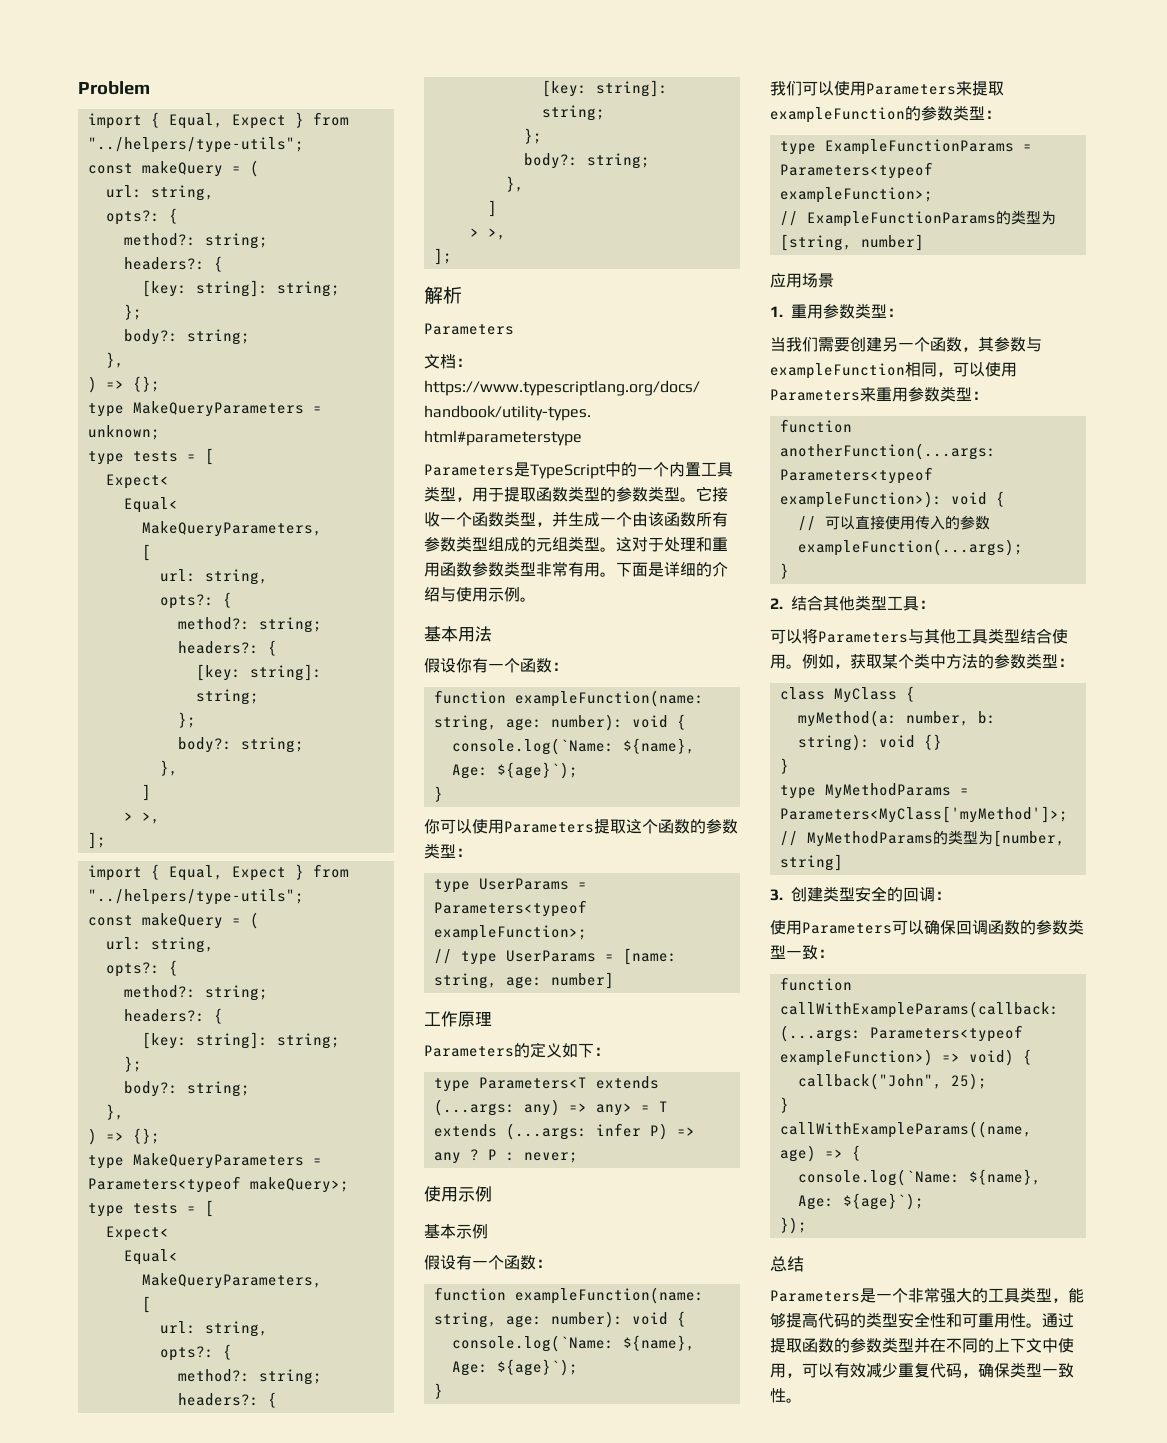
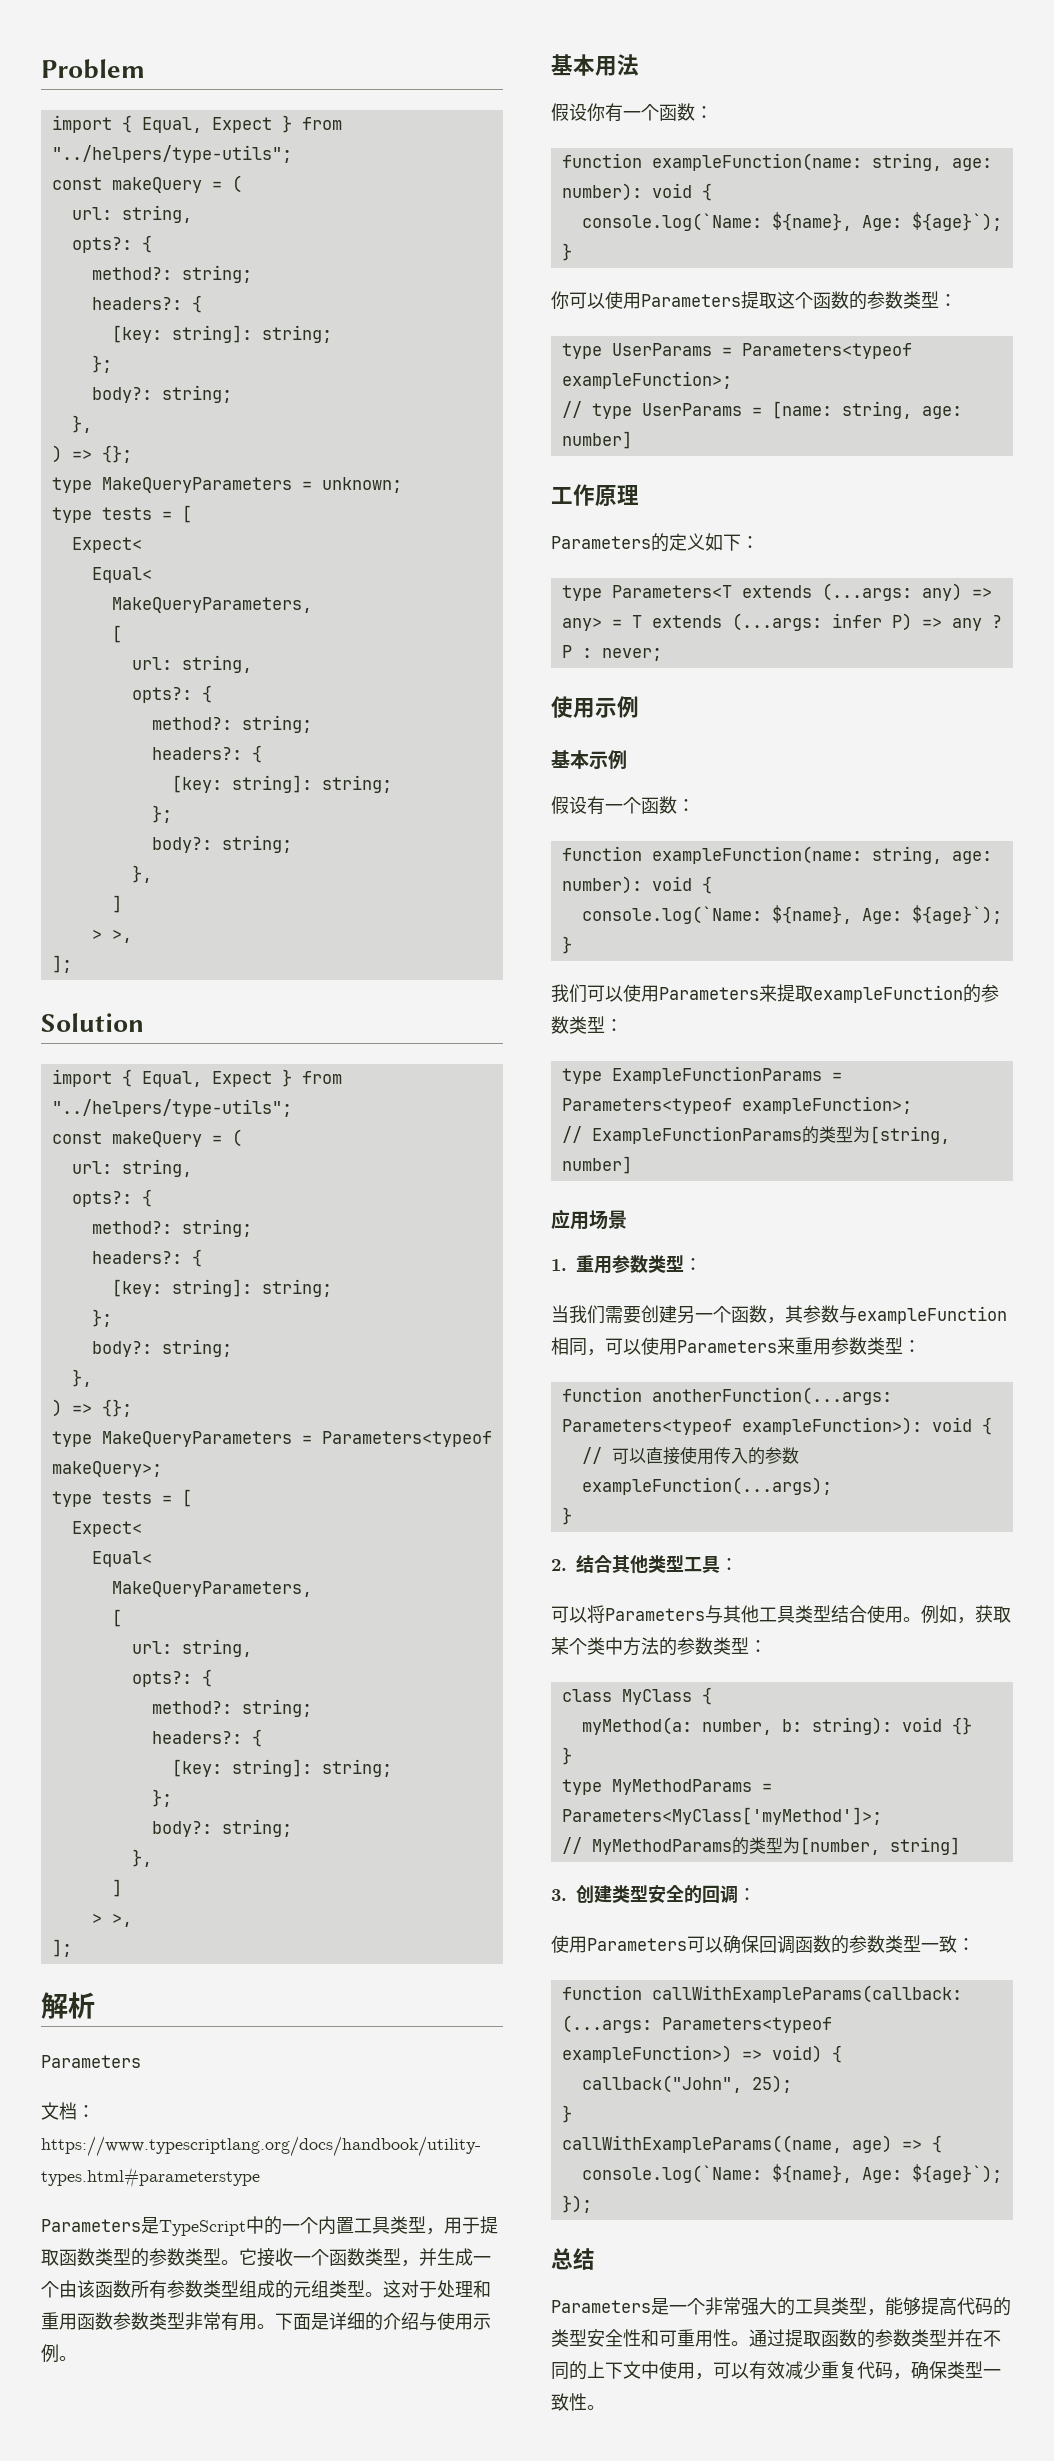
(106, 840) none -> [41,1013,144,1032] // Solution

